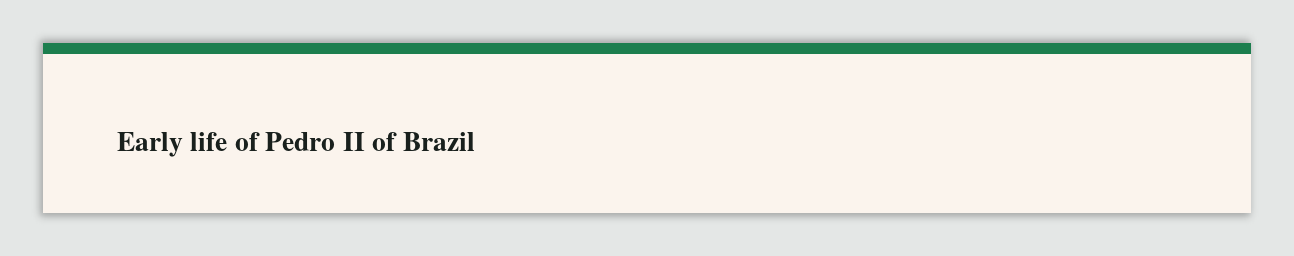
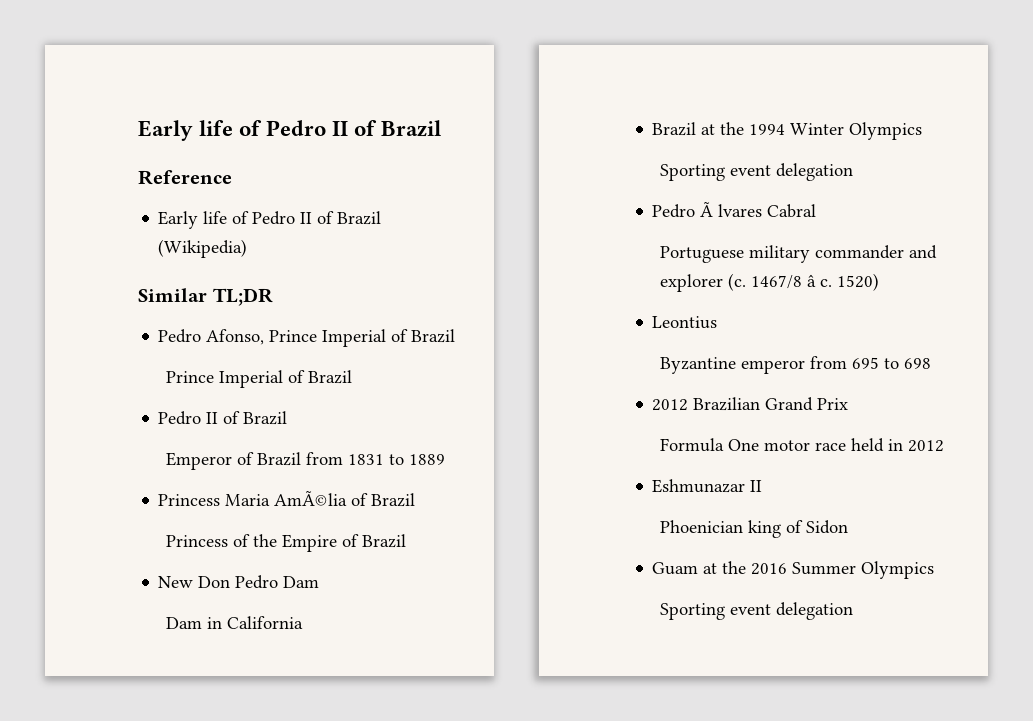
[117,132,475,157] Early life of Pedro II of Brazil -> [138,120,443,141] [138,170,232,185] [158,211,382,229] [158,239,248,258] [138,288,273,306] [158,329,456,347] [165,370,352,388] [158,411,288,425] [165,452,445,470] [158,491,416,507] [165,534,406,552] [158,575,320,589] [165,616,303,629] [652,122,923,140] [659,163,853,181] [652,202,817,218] [659,245,937,263] [659,273,879,292] [652,316,718,329] [659,356,931,374] [652,397,849,411] [659,438,944,452] [652,479,763,493] [659,520,848,538] [652,561,935,579] [659,602,853,620] Early life of Pedro II of Brazil // Reference // Early life of Pedro II of Brazil (Wikipedia) // Similar TL;DR // Pedro Afonso, Prince Imperial of Brazil // Prince Imperial of Brazil // Pedro II of Brazil // Emperor of Brazil from 1831 to 1889 // Princess Maria AmÃ©lia of Brazil // Princess of the Empire of Brazil // New Don Pedro Dam // Dam in California // Brazil at the 1994 Winter Olympics // Sporting event delegation // Pedro Ã lvares Cabral // Portuguese military commander and explorer (c. 1467/8 â c. 1520) // Leontius // Byzantine emperor from 695 to 698 // 2012 Brazilian Grand Prix // Formula One motor race held in 2012 // Eshmunazar II // Phoenician king of Sidon // Guam at the 2016 Summer Olympics // Sporting event delegation

